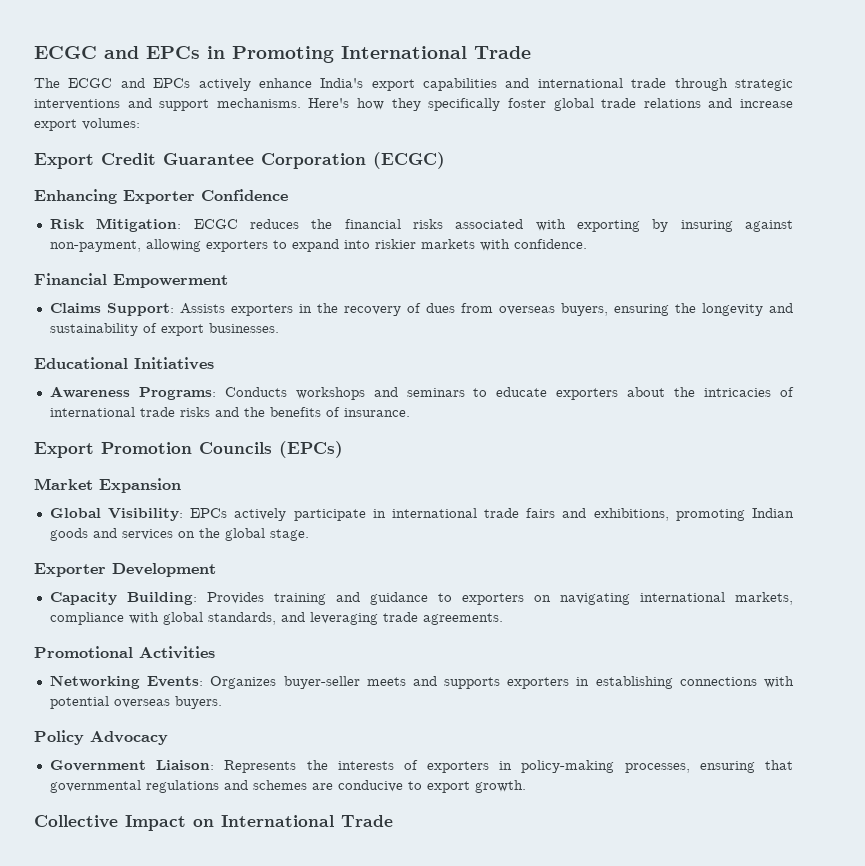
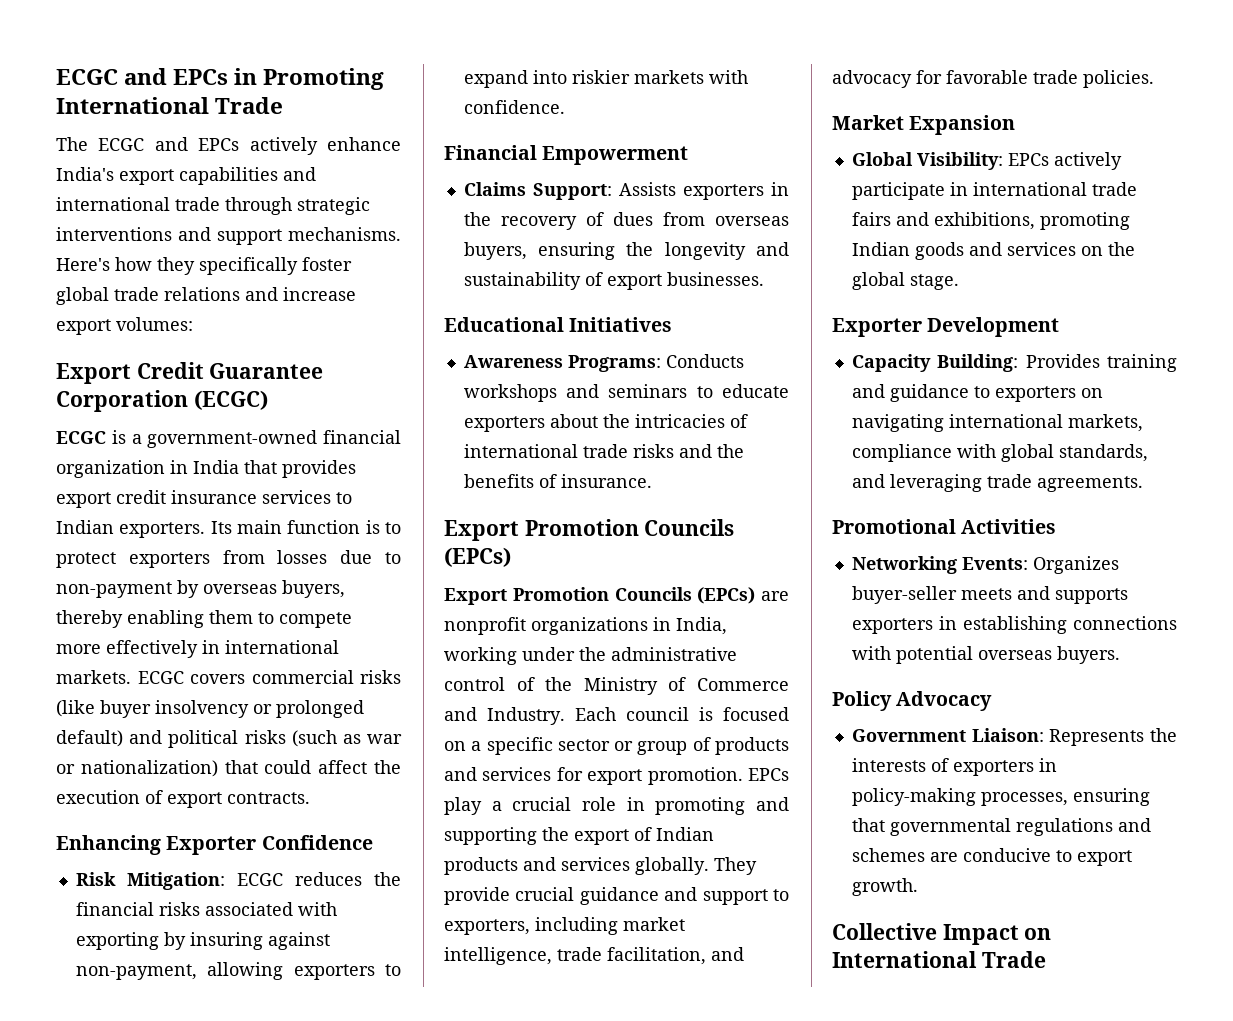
(445, 160) none -> [56,430,401,448] [56,460,356,478] [56,490,352,508] [56,520,401,538] [56,550,402,568] [56,580,345,598] [56,610,352,628] [56,640,339,658] [56,670,401,684] [56,700,364,718] [56,730,402,748] [56,760,402,777] [56,790,310,808] // ECGC is a government-owned financial organization in India that provides export credit insurance services to Indian exporters. Its main function is to protect exporters from losses due to non-payment by overseas buyers, thereby enabling them to compete more effectively in international markets. ECGC covers commercial risks (like buyer insolvency or prolonged default) and political risks (such as war or nationalization) that could affect the execution of export contracts.
(343, 449) none -> [444,587,789,605] [444,617,727,635] [444,647,737,665] [444,677,789,695] [444,707,789,725] [444,737,789,755] [444,767,789,785] [444,797,789,815] [444,827,714,845] [444,857,757,875] [444,887,789,905] [444,917,685,935] [444,947,744,965] [832,70,1154,88] // Export Promotion Councils (EPCs) are nonprofit organizations in India, working under the administrative control of the Ministry of Commerce and Industry. Each council is focused on a specific sector or group of products and services for export promotion. EPCs play a crucial role in promoting and supporting the export of Indian products and services globally. They provide crucial guidance and support to exporters, including market intelligence, trade facilitation, and advocacy for favorable trade policies.

